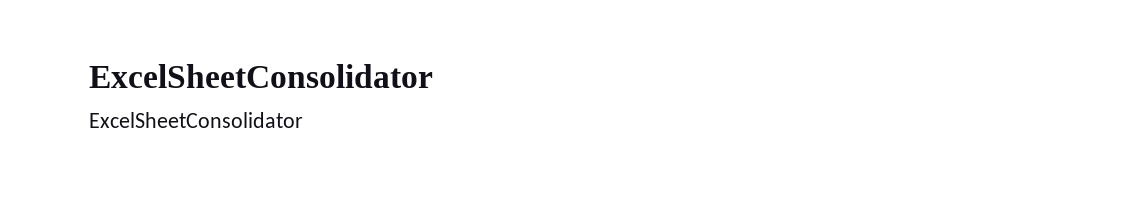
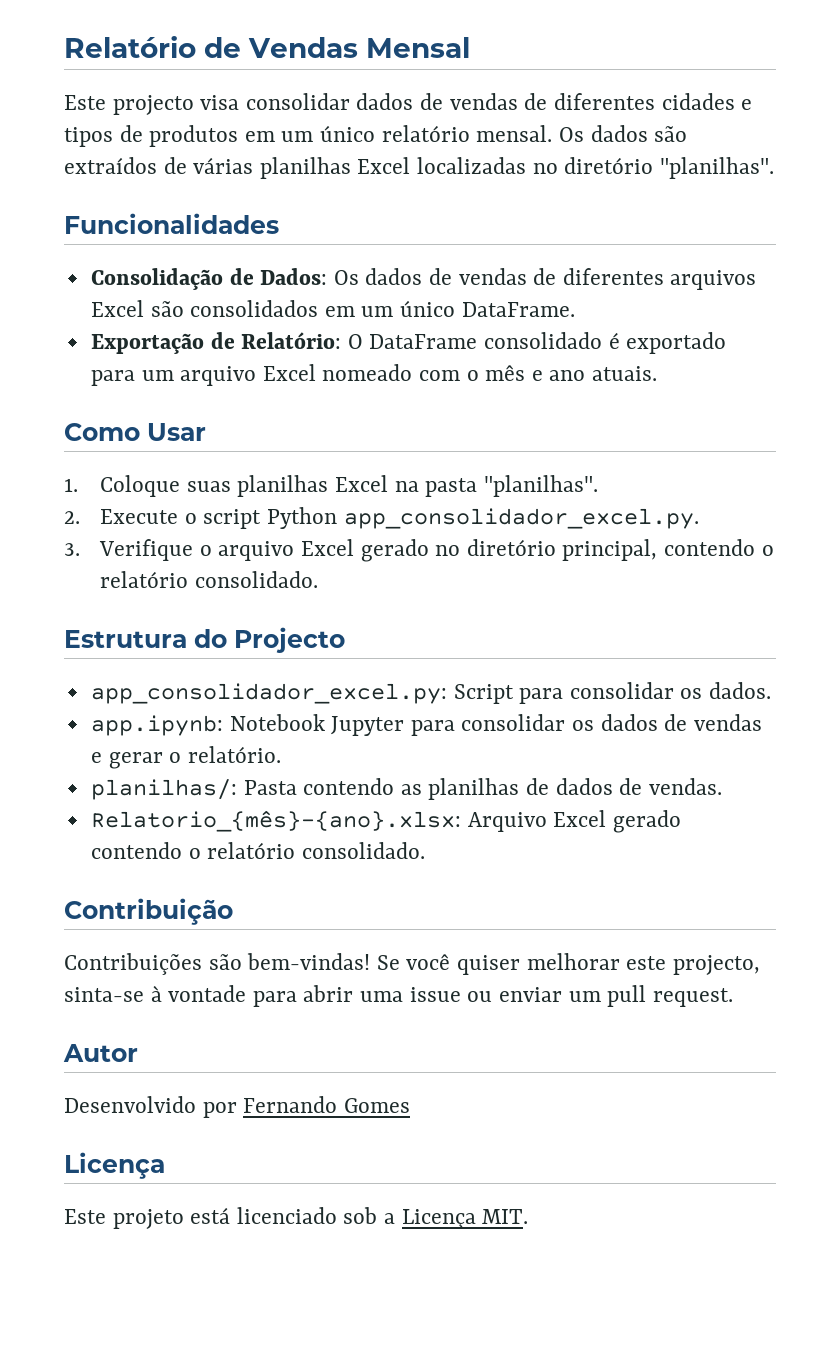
[89,64,433,88] [89,112,303,128] ExcelSheetConsolidator // ExcelSheetConsolidator -> [64,36,470,58] [64,93,753,115] [64,125,688,147] [64,157,774,179] [64,213,279,234] [90,268,757,290] [90,300,575,317] [90,332,727,354] [90,364,658,386] [64,423,206,441] [64,475,598,497] [64,507,699,529] [64,539,774,562] [100,571,318,588] [64,627,345,653] [90,682,772,704] [90,714,762,736] [90,746,281,769] [90,778,722,800] [90,810,681,833] [90,842,425,859] [64,898,233,925] [64,953,760,975] [64,985,733,1007] [63,1044,138,1062] [64,1096,410,1118] [64,1152,165,1179] [64,1207,529,1229] Relatório de Vendas Mensal // Este projecto visa consolidar dados de vendas de diferentes cidades e tipos de produtos em um único relatório mensal. Os dados são extraídos de várias planilhas Excel localizadas no diretório "planilhas". // Funcionalidades // Consolidação de Dados: Os dados de vendas de diferentes arquivos Excel são consolidados em um único DataFrame. // Exportação de Relatório: O DataFrame consolidado é exportado para um arquivo Excel nomeado com o mês e ano atuais. // Como Usar // 1. Coloque suas planilhas Excel na pasta "planilhas". // 2. Execute o script Python app_consolidador_excel.py. // 3. Verifique o arquivo Excel gerado no diretório principal, contendo o relatório consolidado. // Estrutura do Projecto // app_consolidador_excel.py: Script para consolidar os dados. // app.ipynb: Notebook Jupyter para consolidar os dados de vendas e gerar o relatório. // planilhas/: Pasta contendo as planilhas de dados de vendas. // Relatorio_{mês}-{ano}.xlsx: Arquivo Excel gerado contendo o relatório consolidado. // Contribuição // Contribuições são bem-vindas! Se você quiser melhorar este projecto, sinta-se à vontade para abrir uma issue ou enviar um pull request. // Autor // Desenvolvido por Fernando Gomes // Licença // Este projeto está licenciado sob a Licença MIT.

